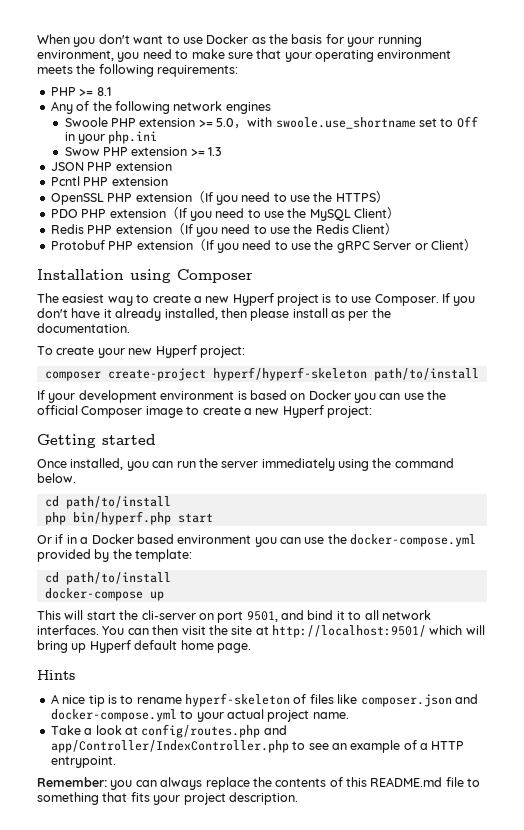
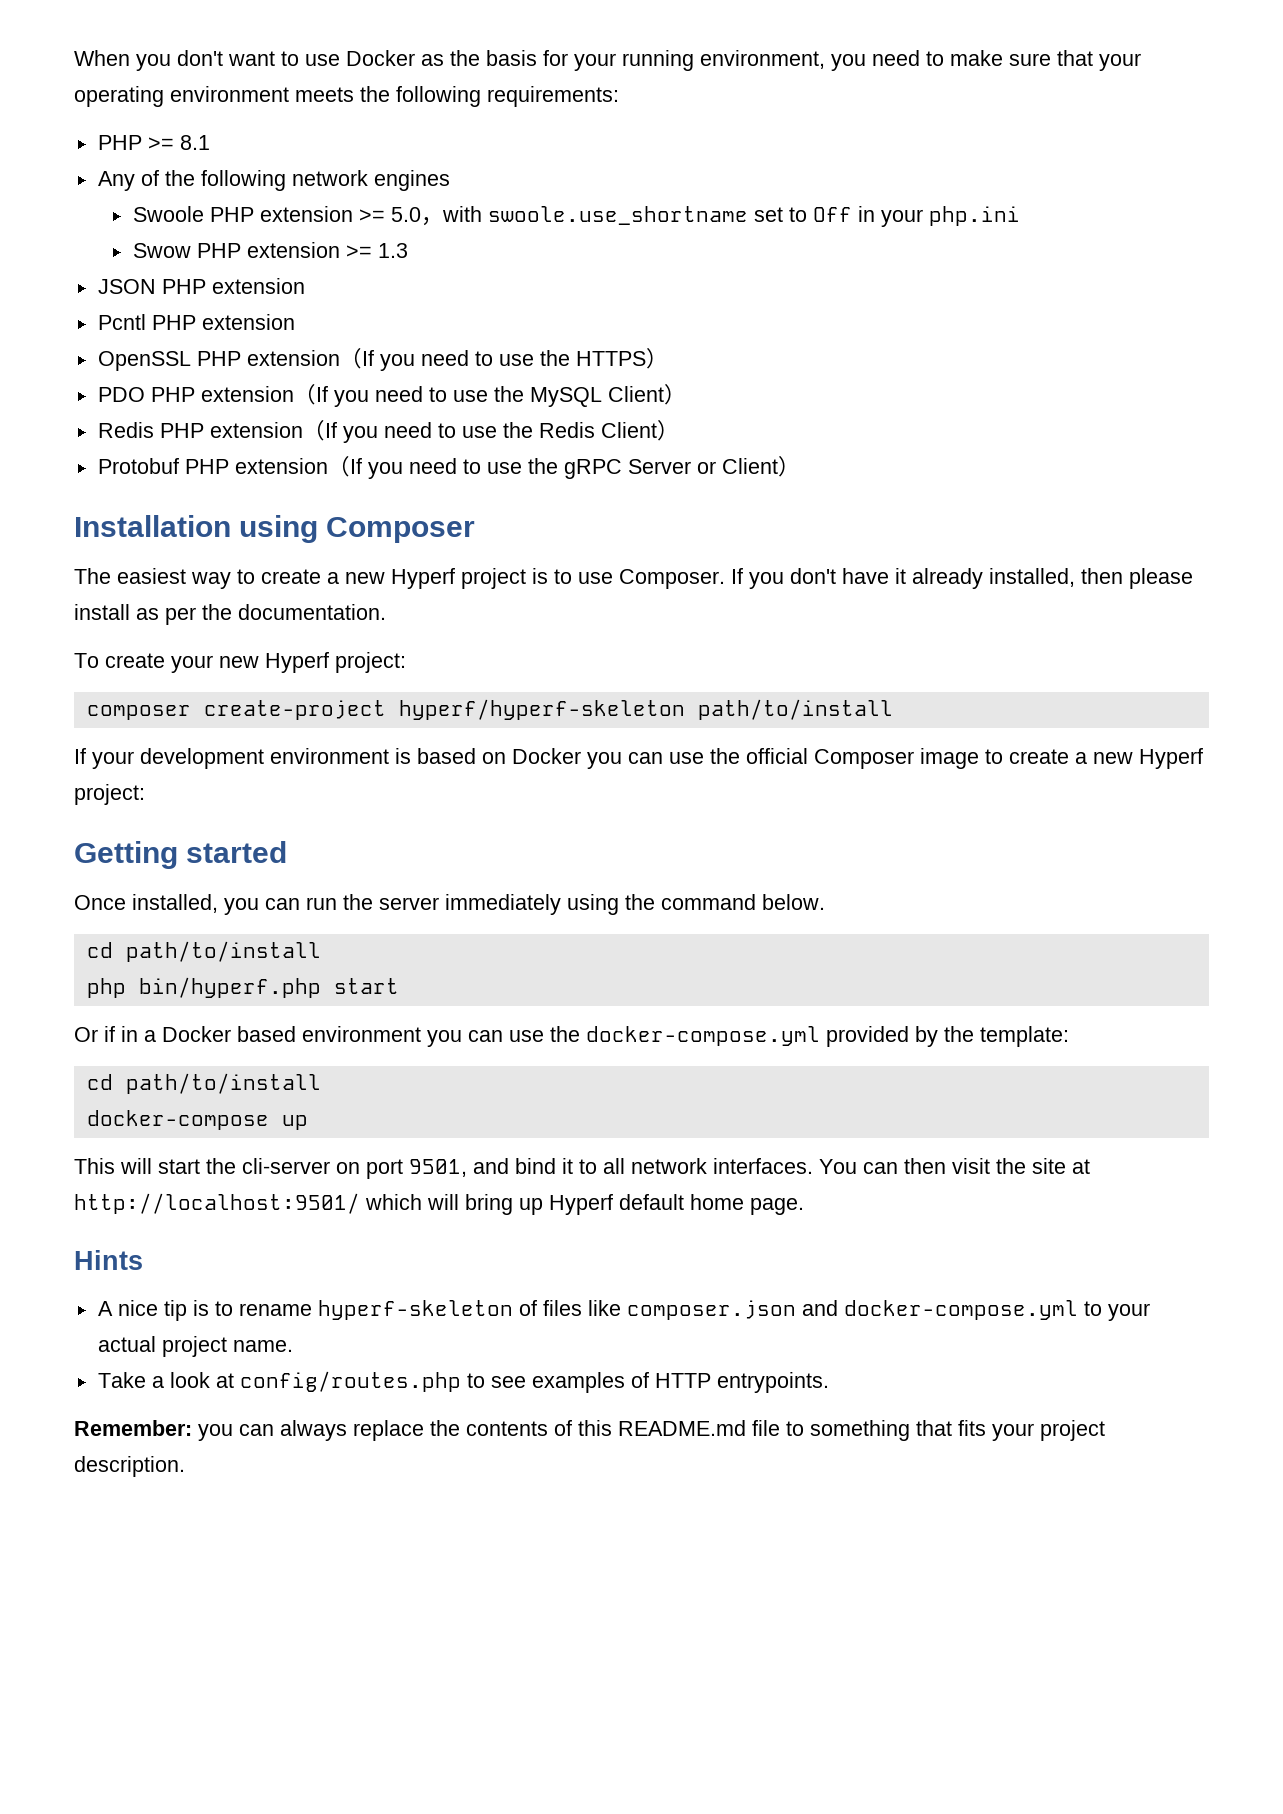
[263,725,287,735] [50,740,465,753] [50,756,116,768] and app/Controller/IndexController.php to see an example of a HTTP entrypoint. -> [466,1372,829,1393] to see examples of HTTP entrypoints.

